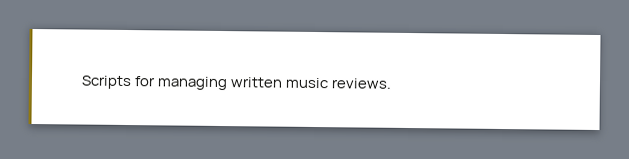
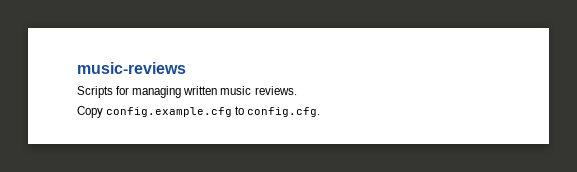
(81, 82) none -> [77,62,186,74] music-reviews //
(393, 83) none -> [77,106,321,118] // Copy config.example.cfg to config.cfg.

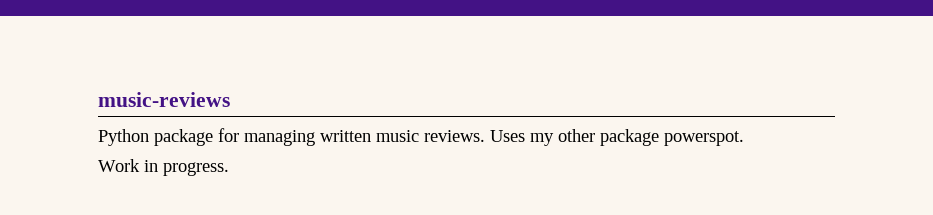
[77,86,113,98] Scripts -> [98,129,213,146] Python package
[77,106,321,118] // Copy config.example.cfg to config.cfg. -> [490,129,744,146] [98,159,229,176] Uses my other package powerspot. // Work in progress.

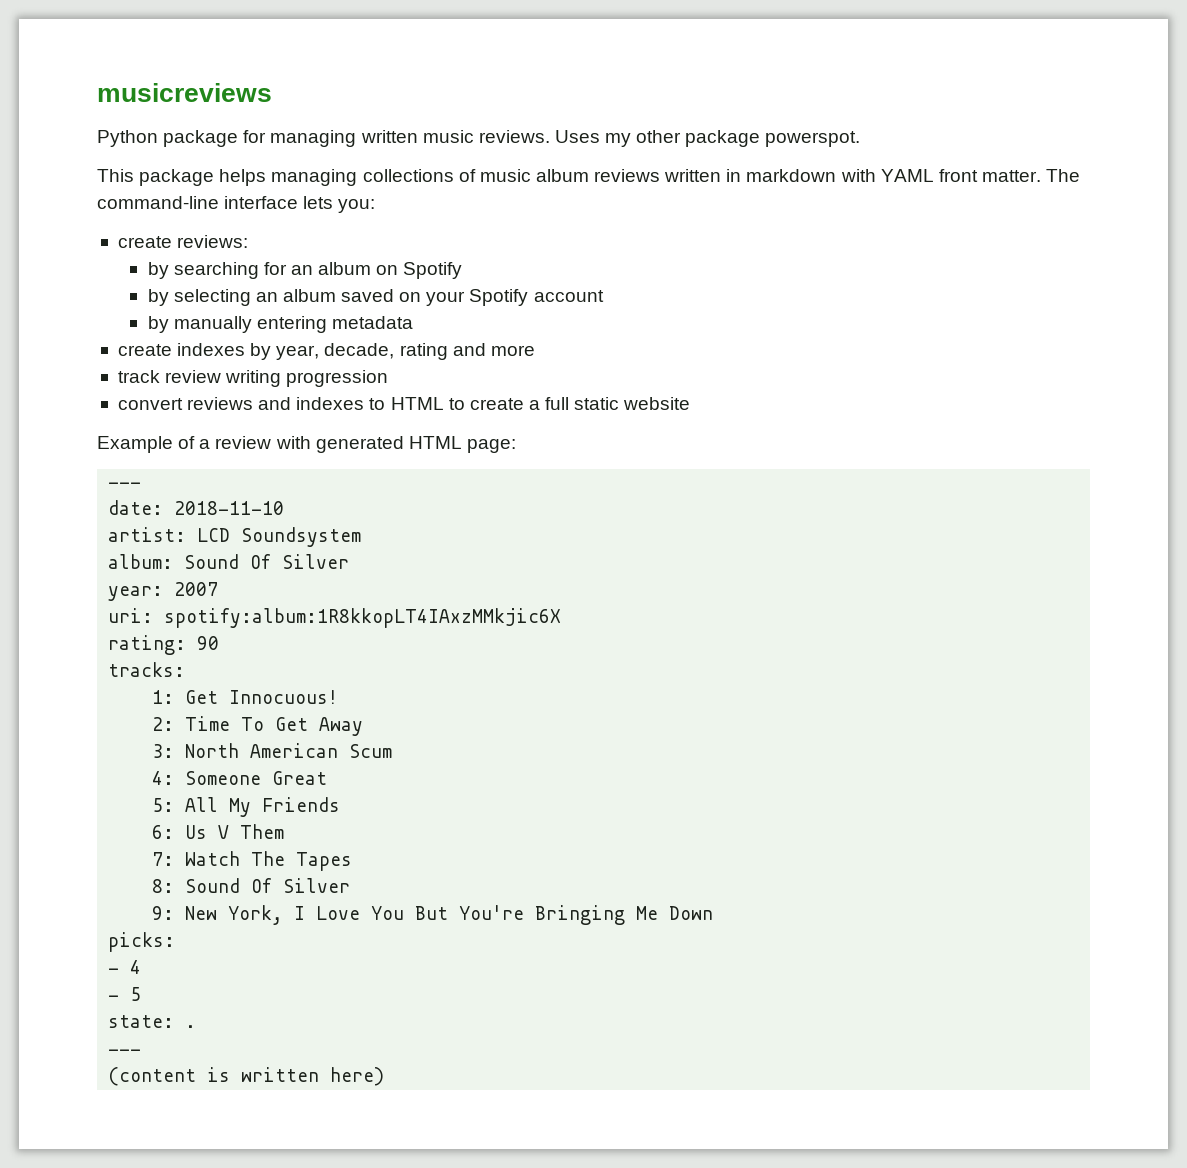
[98,92,230,107] music-reviews -> [97,83,272,102] musicreviews
[98,159,229,176] Work in progress. -> [97,169,1081,186] [97,196,376,213] [117,235,249,248] [147,262,463,279] [147,289,604,306] [147,316,413,333] [117,343,535,360] [117,370,389,387] [117,397,691,410] [97,436,516,453] [108,482,142,488] [108,500,285,515] [108,527,362,547] [108,554,350,569] [108,582,219,601] [108,608,562,628] [108,635,220,655] [108,662,186,677] [152,690,339,704] [152,716,364,736] [152,743,393,758] [152,771,328,785] [152,797,341,817] [152,824,285,839] [152,851,353,871] [152,878,351,893] [152,905,714,925] [108,932,176,952] [108,960,142,974] [108,987,142,1001] [108,1015,197,1028] [108,1049,142,1055] [108,1067,385,1086] This package helps managing collections of music album reviews written in markdown with YAML front matter. The command-line interface lets you: // create reviews: // by searching for an album on Spotify // by selecting an album saved on your Spotify account // by manually entering metadata // create indexes by year, decade, rating and more // track review writing progression // convert reviews and indexes to HTML to create a full static website // Example of a review with generated HTML page: // --- // date: 2018-11-10 // artist: LCD Soundsystem // album: Sound Of Silver // year: 2007 // uri: spotify:album:1R8kkopLT4IAxzMMkjic6X // rating: 90 // tracks: // 1: Get Innocuous! // 2: Time To Get Away // 3: North American Scum // 4: Someone Great // 5: All My Friends // 6: Us V Them // 7: Watch The Tapes // 8: Sound Of Silver // 9: New York, I Love You But You're Bringing Me Down // picks: // - 4 // - 5 // state: . // --- // (content is written here)

